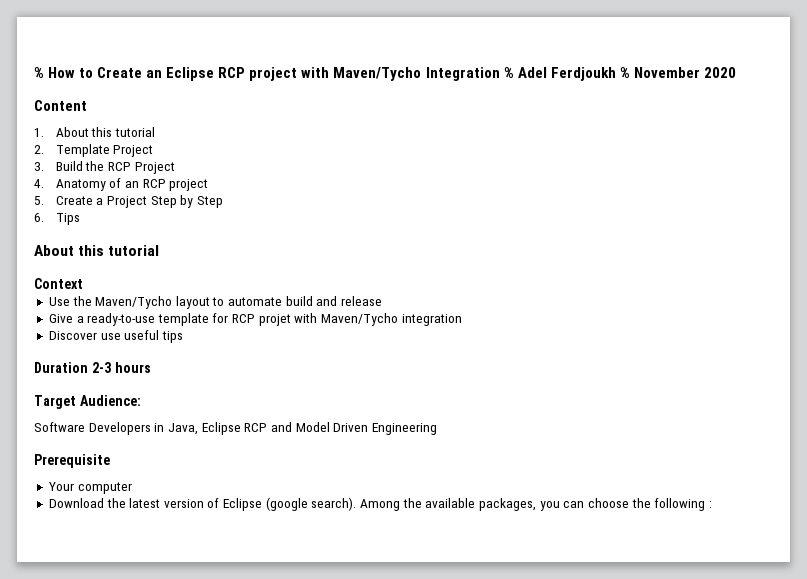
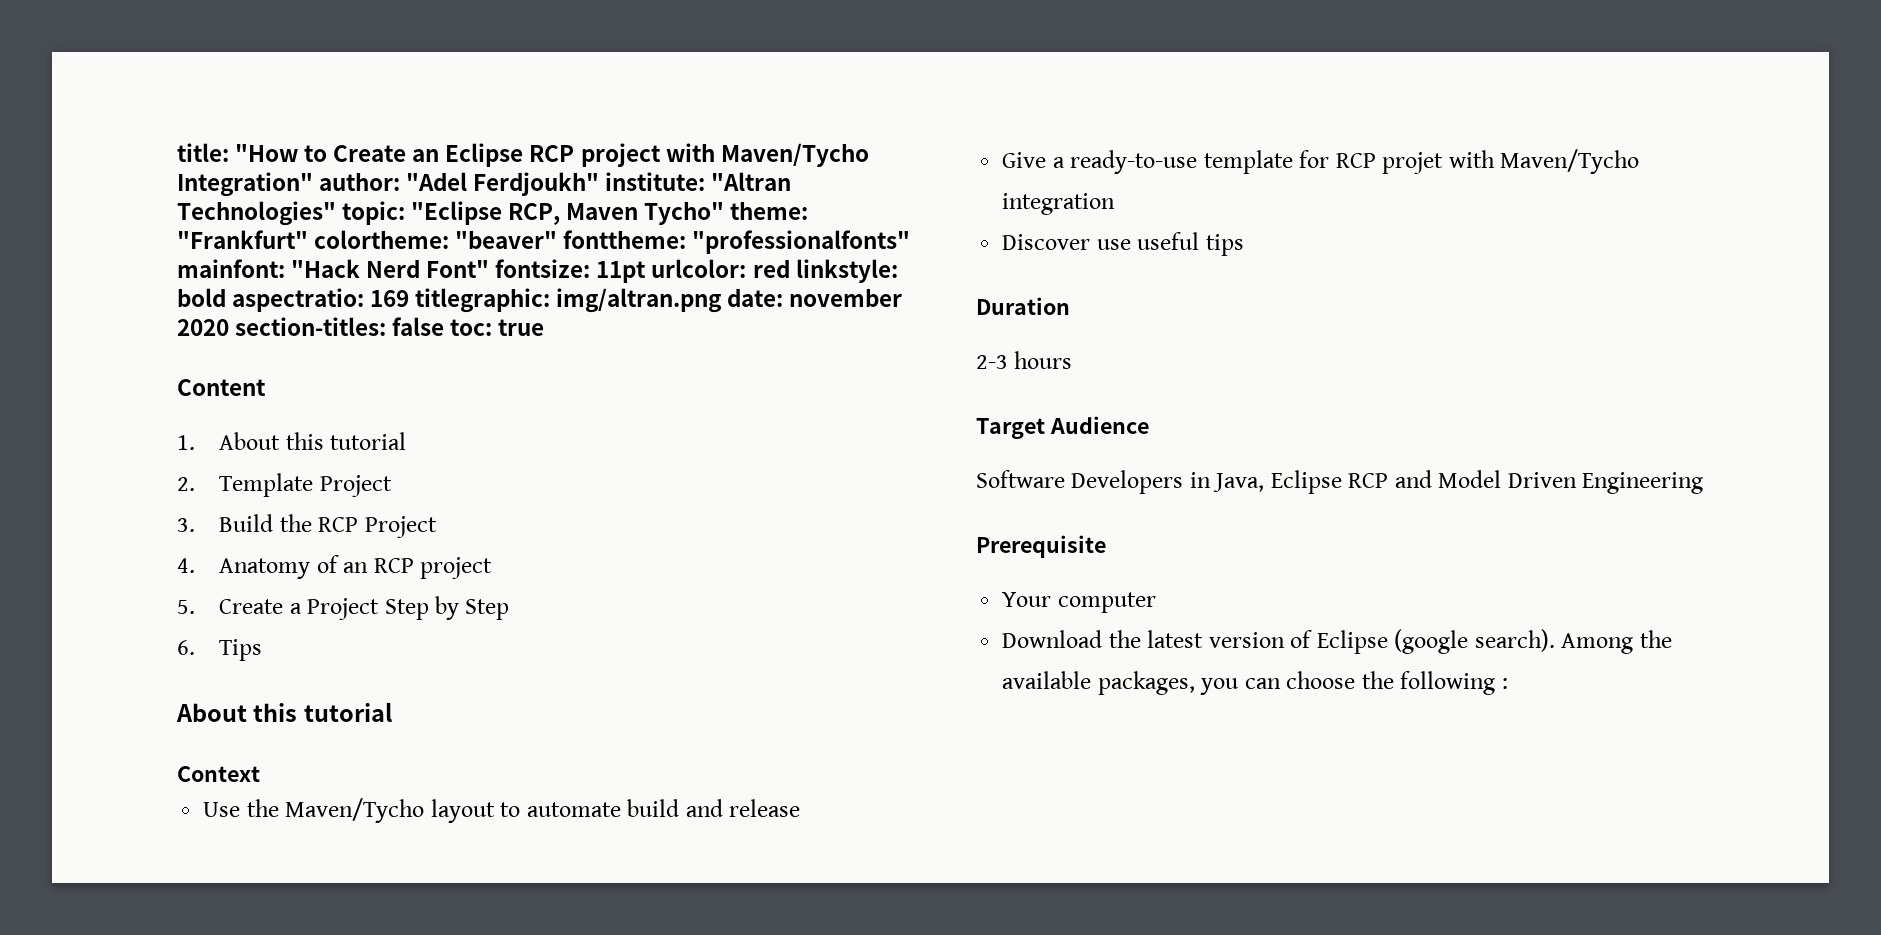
[34,67,76,78] % How -> [177,143,299,162] title: "How
[425,67,736,81] Integration % Adel Ferdjoukh % November 2020 -> [177,172,792,197] [177,201,809,226] [177,230,911,254] [177,259,898,283] [177,288,903,313] [177,317,545,336] Integration" author: "Adel Ferdjoukh" institute: "Altran Technologies" topic: "Eclipse RCP, Maven Tycho" theme: "Frankfurt" colortheme: "beaver" fonttheme: "professionalfonts" mainfont: "Hack Nerd Font" fontsize: 11pt urlcolor: red linkstyle: bold aspectratio: 169 titlegraphic: img/altran.png date: november 2020 section-titles: false toc: true
(88, 367) none -> (1070, 306) //
[79,395,141,406] Audience: -> [1049,416,1149,434] Audience

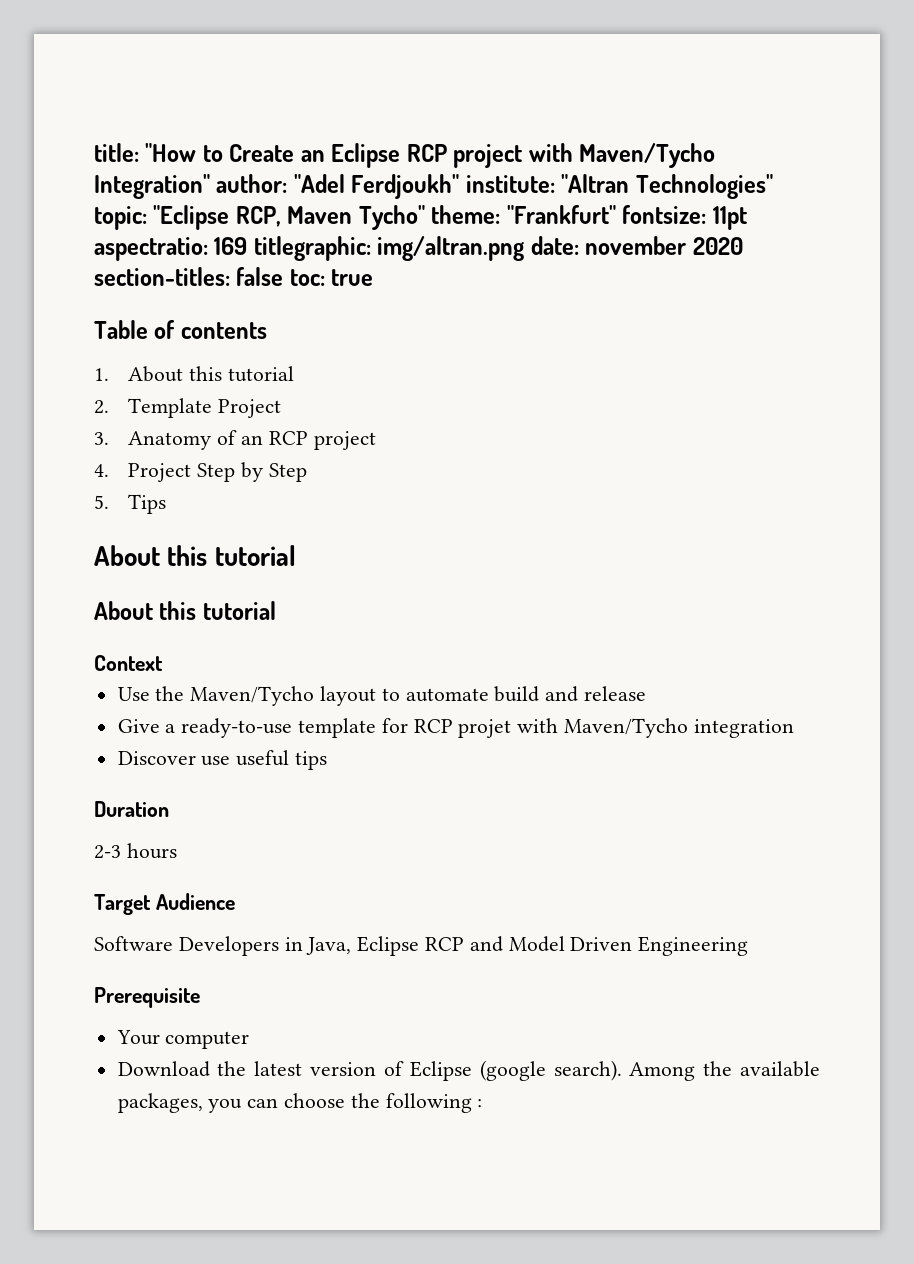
[314,230,911,254] [177,259,898,283] [177,288,226,307] colortheme: "beaver" fonttheme: "professionalfonts" mainfont: "Hack Nerd Font" fontsize: 11pt urlcolor: red linkstyle: bold -> [622,205,747,230] fontsize: 11pt
[177,379,266,396] Content -> [94,320,267,339] Table of contents
[219,514,437,538] [177,558,195,573] Build the RCP Project // 4. -> (109, 438) none
[177,599,302,614] 5. Create a -> [94,464,109,477] 4.
[177,640,195,655] 6. -> [94,495,109,509] 5.
(392, 712) none -> [94,601,276,620] // About this tutorial

